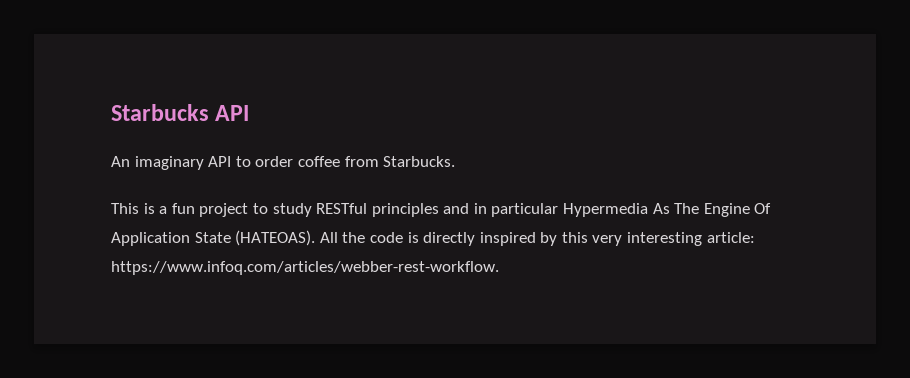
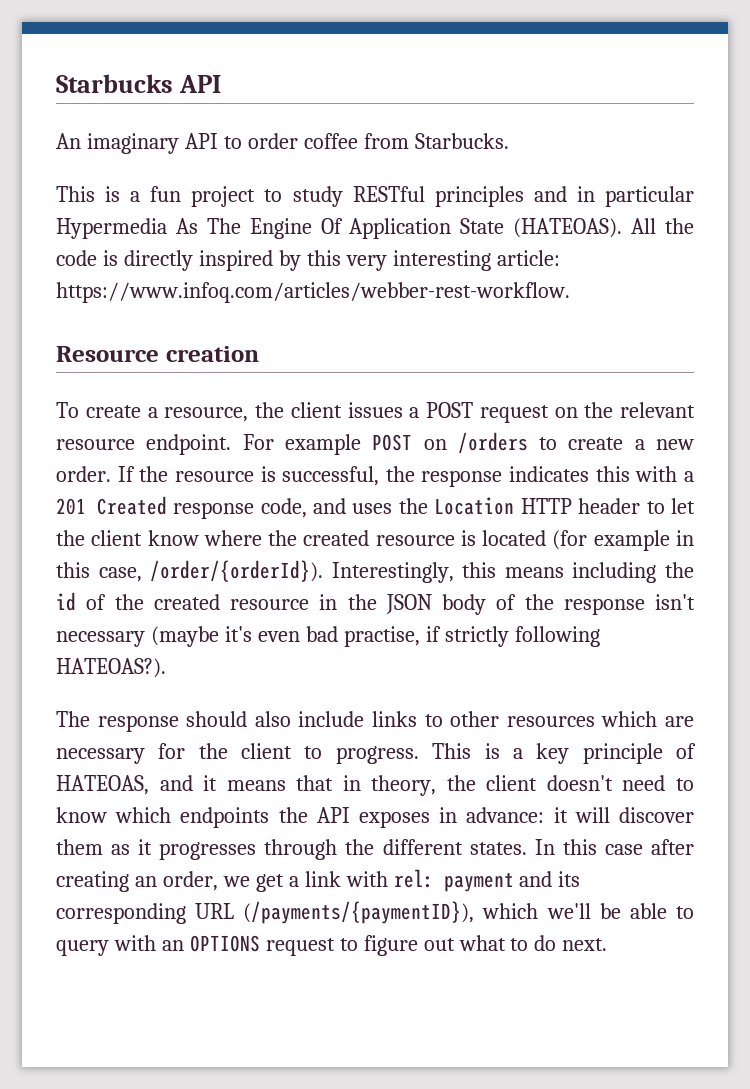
(499, 268) none -> [56,346,259,362] [56,402,695,423] [56,432,694,455] [56,466,694,487] [56,496,695,519] [56,530,694,551] [56,560,694,583] [56,592,695,615] [56,626,600,647] [56,658,166,678] [56,711,695,732] [56,743,697,764] [56,775,694,796] [56,807,694,828] [56,839,694,860] [56,869,581,892] [56,901,694,924] [56,935,608,956] // Resource creation // To create a resource, the client issues a POST request on the relevant resource endpoint. For example POST on /orders to create a new order. If the resource is successful, the response indicates this with a 201 Created response code, and uses the Location HTTP header to let the client know where the created resource is located (for example in this case, /order/{orderId}). Interestingly, this means including the id of the created resource in the JSON body of the response isn't necessary (maybe it's even bad practise, if strictly following HATEOAS?). // The response should also include links to other resources which are necessary for the client to progress. This is a key principle of HATEOAS, and it means that in theory, the client doesn't need to know which endpoints the API exposes in advance: it will discover them as it progresses through the different states. In this case after creating an order, we get a link with rel: payment and its corresponding URL (/payments/{paymentID}), which we'll be able to query with an OPTIONS request to figure out what to do next.

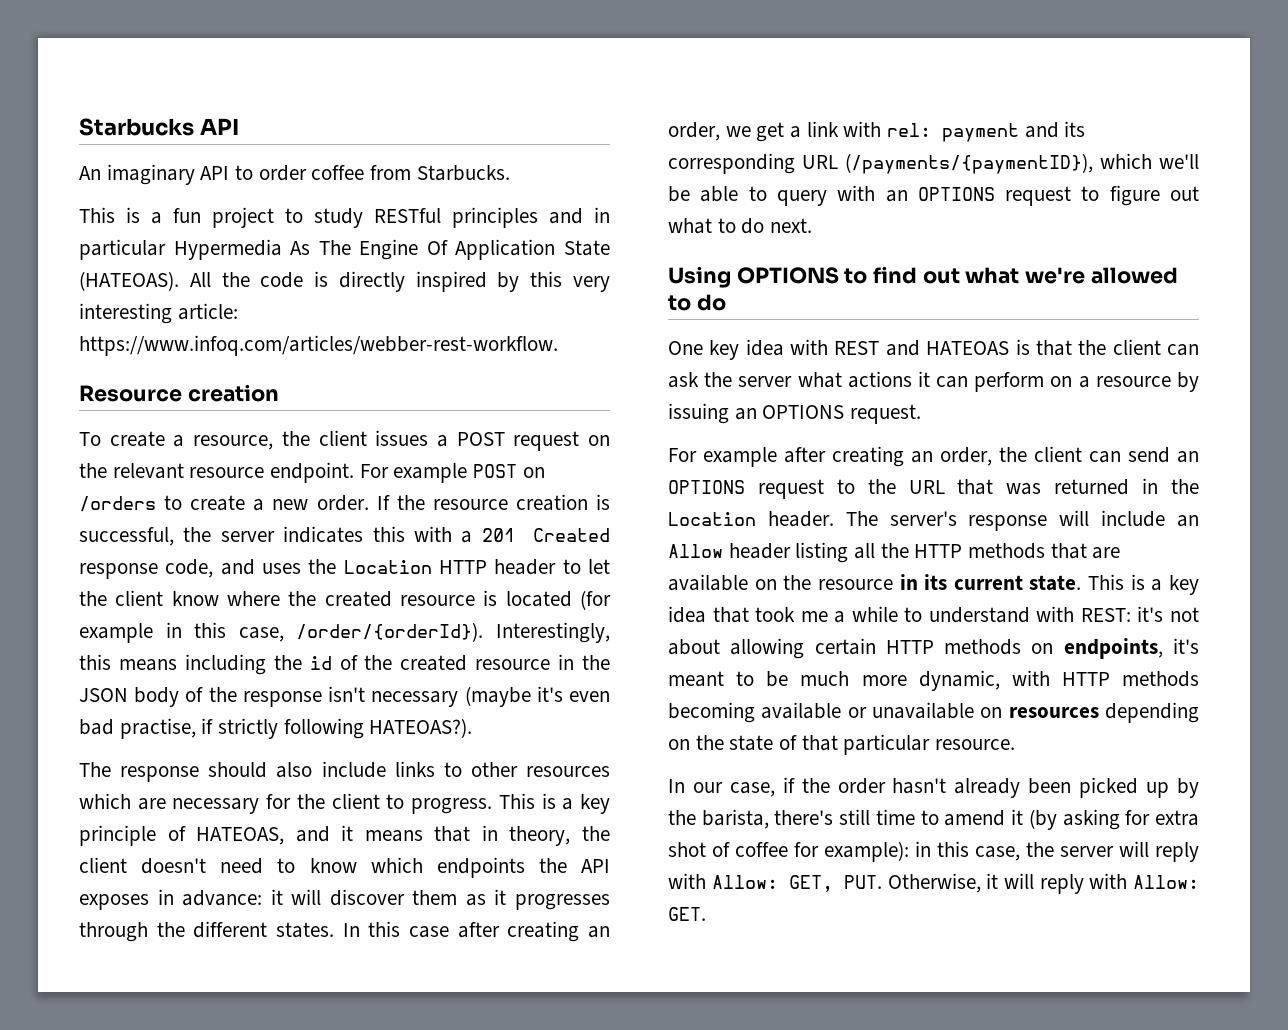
(254, 476) none -> [515,494,588,511] creation
[421,470,503,487] response -> [220,531,275,542] server
(608, 944) none -> [668,266,1178,288] [668,294,726,311] [668,339,1199,360] [668,371,1199,392] [668,403,922,424] [668,446,1199,467] [668,478,1199,499] [668,510,1199,531] [668,542,1121,563] [668,574,1199,595] [668,606,1199,623] [668,638,1199,659] [668,670,1199,691] [668,702,1199,723] [668,734,1016,755] [668,777,1199,798] [668,809,1199,830] [668,841,1199,862] [668,873,1199,894] [668,907,706,921] // Using OPTIONS to find out what we're allowed to do // One key idea with REST and HATEOAS is that the client can ask the server what actions it can perform on a resource by issuing an OPTIONS request. // For example after creating an order, the client can send an OPTIONS request to the URL that was returned in the Location header. The server's response will include an Allow header listing all the HTTP methods that are available on the resource in its current state. This is a key idea that took me a while to understand with REST: it's not about allowing certain HTTP methods on endpoints, it's meant to be much more dynamic, with HTTP methods becoming available or unavailable on resources depending on the state of that particular resource. // In our case, if the order hasn't already been picked up by the barista, there's still time to amend it (by asking for extra shot of coffee for example): in this case, the server will reply with Allow: GET, PUT. Otherwise, it will reply with Allow: GET.

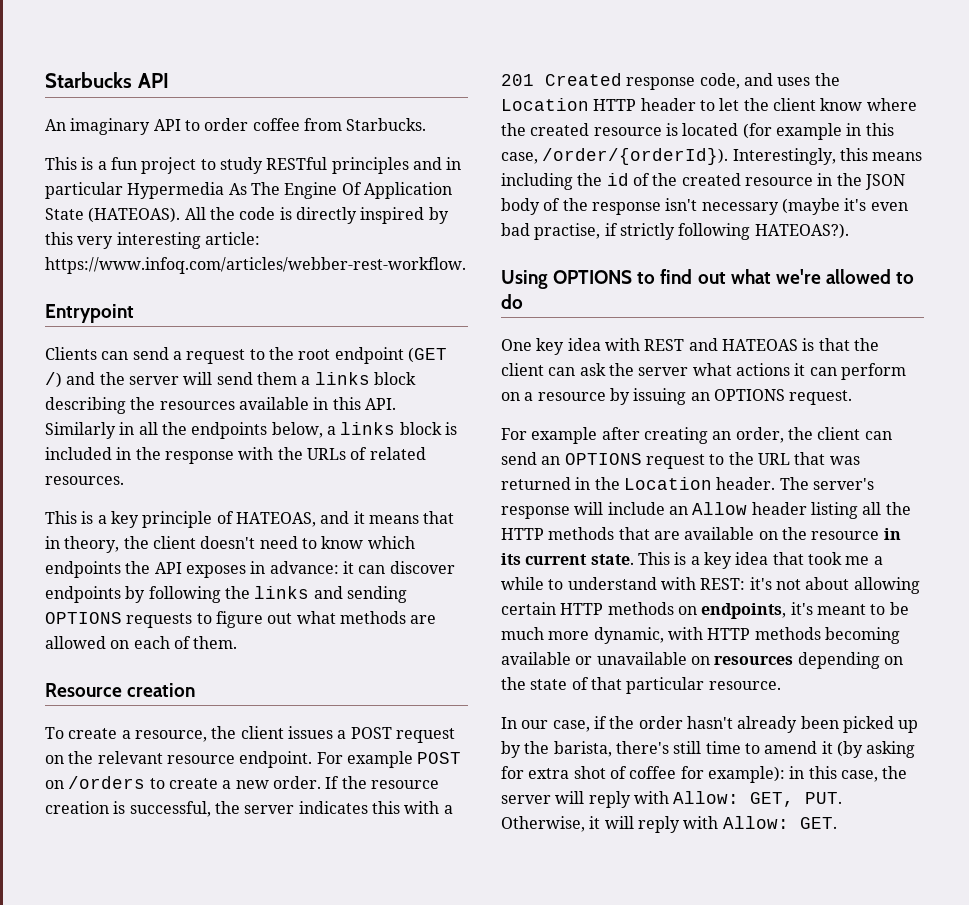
(558, 345) none -> [45,304,134,323] [45,347,447,364] [45,372,416,388] [45,397,396,414] [45,422,457,439] [45,447,426,464] [45,476,124,485] [45,511,455,528] [45,536,415,553] [45,561,455,578] [45,586,407,603] [45,611,437,628] [45,636,238,649] // Entrypoint // Clients can send a request to the root endpoint (GET /) and the server will send them a links block describing the resources available in this API. Similarly in all the endpoints below, a links block is included in the response with the URLs of related resources. // This is a key principle of HATEOAS, and it means that in theory, the client doesn't need to know which endpoints the API exposes in advance: it can discover endpoints by following the links and sending OPTIONS requests to figure out what methods are allowed on each of them.
[79,761,610,782] [79,793,611,814] [79,825,610,846] [79,857,610,878] [79,889,610,910] [79,921,610,942] [668,121,1086,142] [668,153,1199,174] [668,185,1199,206] [668,218,813,234] // The response should also include links to other resources which are necessary for the client to progress. This is a key principle of HATEOAS, and it means that in theory, the client doesn't need to know which endpoints the API exposes in advance: it will discover them as it progresses through the different states. In this case after creating an order, we get a link with rel: payment and its corresponding URL (/payments/{paymentID}), which we'll be able to query with an OPTIONS request to figure out what to do next. -> (849, 231) none

